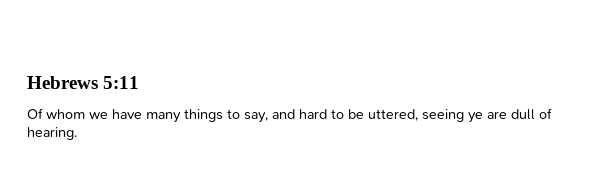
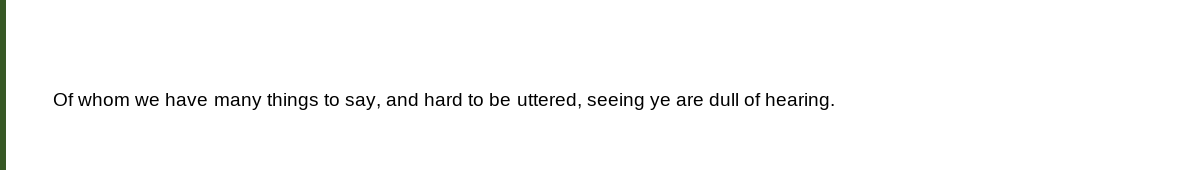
[27,76,140,89] Hebrews 5:11 // -> (53, 99) none

